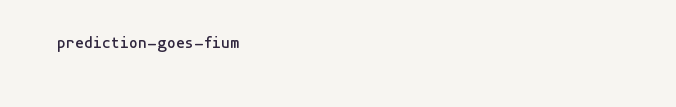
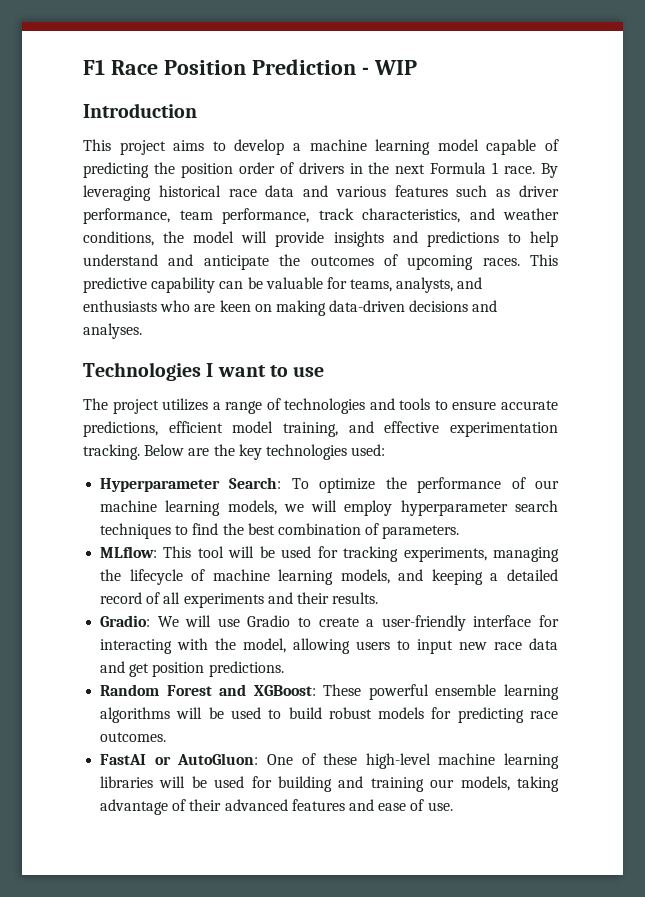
[57,36,239,52] prediction-goes-fium -> [83,59,417,75] [83,103,197,118] [83,139,559,155] [83,162,559,178] [83,185,559,201] [83,208,559,224] [83,231,558,247] [83,254,558,270] [83,277,483,293] [83,300,498,316] [83,323,142,339] [83,362,325,381] [83,398,558,414] [83,421,558,437] [83,444,386,460] [100,477,559,493] [100,500,558,516] [100,523,460,539] [100,546,559,562] [100,569,558,585] [100,592,379,608] [100,615,559,631] [100,638,558,654] [100,661,284,677] [100,684,559,700] [100,707,558,723] [100,732,167,742] [100,753,559,769] [100,776,559,792] [100,799,453,815] F1 Race Position Prediction - WIP // Introduction // This project aims to develop a machine learning model capable of predicting the position order of drivers in the next Formula 1 race. By leveraging historical race data and various features such as driver performance, team performance, track characteristics, and weather conditions, the model will provide insights and predictions to help understand and anticipate the outcomes of upcoming races. This predictive capability can be valuable for teams, analysts, and enthusiasts who are keen on making data-driven decisions and analyses. // Technologies I want to use // The project utilizes a range of technologies and tools to ensure accurate predictions, efficient model training, and effective experimentation tracking. Below are the key technologies used: // Hyperparameter Search: To optimize the performance of our machine learning models, we will employ hyperparameter search techniques to find the best combination of parameters. // MLflow: This tool will be used for tracking experiments, managing the lifecycle of machine learning models, and keeping a detailed record of all experiments and their results. // Gradio: We will use Gradio to create a user-friendly interface for interacting with the model, allowing users to input new race data and get position predictions. // Random Forest and XGBoost: These powerful ensemble learning algorithms will be used to build robust models for predicting race outcomes. // FastAI or AutoGluon: One of these high-level machine learning libraries will be used for building and training our models, taking advantage of their advanced features and ease of use.

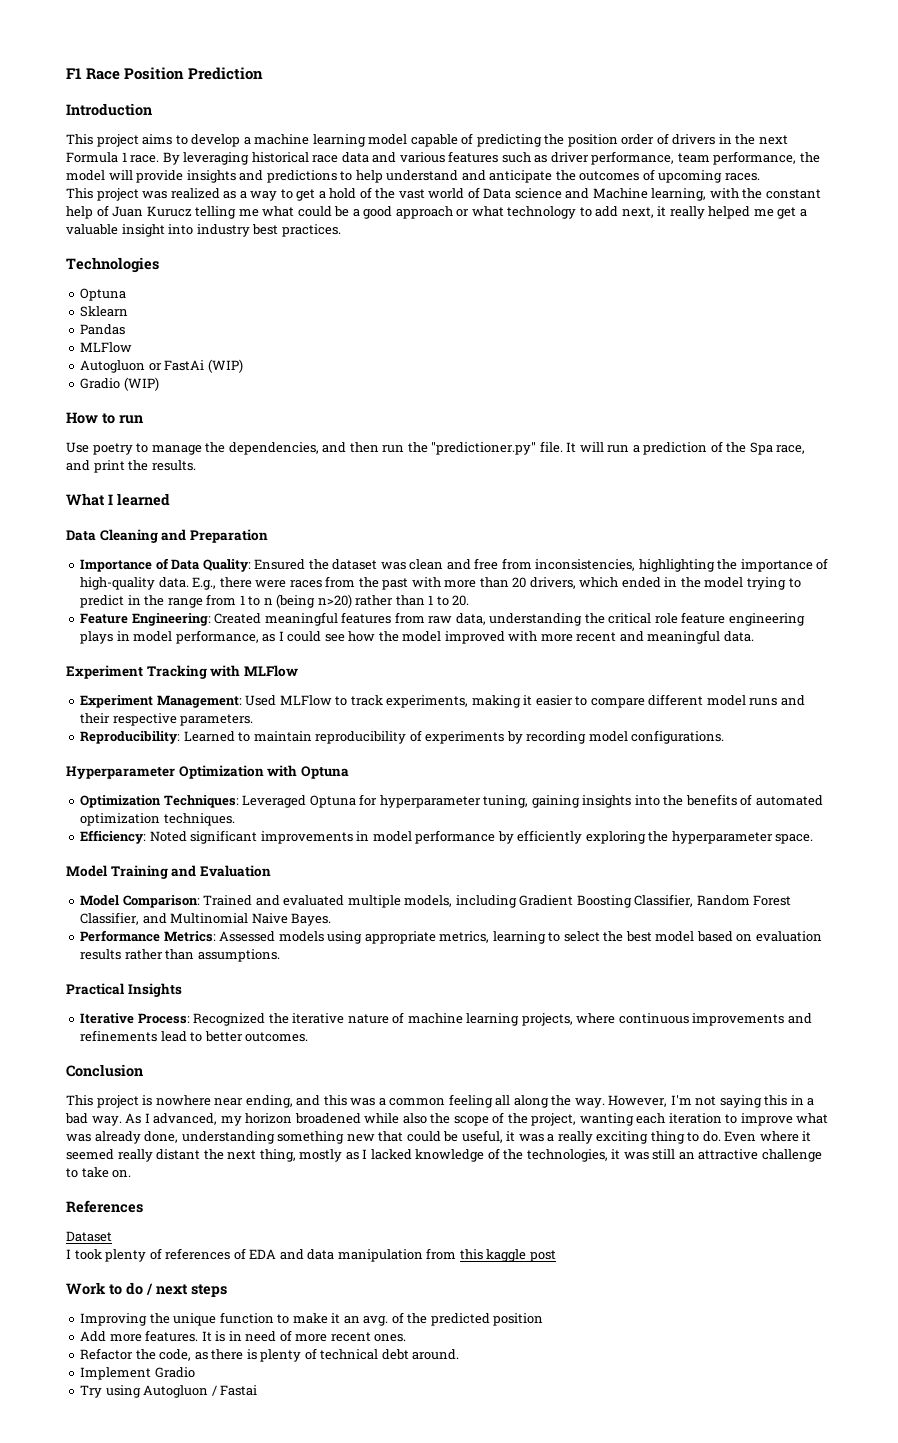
[361,60,417,75] - WIP -> (264, 73) none
[318,208,559,223] [83,231,154,246] track characteristics, and weather conditions, -> (797, 158) none
[530,254,558,266] [83,277,483,293] [83,300,498,316] [83,323,142,339] [83,362,325,381] [83,398,558,414] [83,421,558,437] [83,444,386,460] [100,477,559,493] [100,500,558,516] [100,523,460,539] [100,546,559,562] [100,569,558,585] [100,592,379,608] [100,615,559,631] [100,638,558,654] [100,661,284,677] [100,684,559,700] [100,707,558,723] [100,732,167,742] [100,753,559,769] [100,776,559,792] [100,799,453,815] This predictive capability can be valuable for teams, analysts, and enthusiasts who are keen on making data-driven decisions and analyses. // Technologies I want to use // The project utilizes a range of technologies and tools to ensure accurate predictions, efficient model training, and effective experimentation tracking. Below are the key technologies used: // Hyperparameter Search: To optimize the performance of our machine learning models, we will employ hyperparameter search techniques to find the best combination of parameters. // MLflow: This tool will be used for tracking experiments, managing the lifecycle of machine learning models, and keeping a detailed record of all experiments and their results. // Gradio: We will use Gradio to create a user-friendly interface for interacting with the model, allowing users to input new race data and get position predictions. // Random Forest and XGBoost: These powerful ensemble learning algorithms will be used to build robust models for predicting race outcomes. // FastAI or AutoGluon: One of these high-level machine learning libraries will be used for building and training our models, taking advantage of their advanced features and ease of use. -> [66,187,821,201] [66,205,807,219] [66,224,341,237] [66,257,159,273] [80,288,127,301] [80,306,129,317] [80,324,126,335] [80,342,133,353] [80,359,243,373] [80,377,159,391] [66,412,143,424] [66,441,806,455] [66,460,196,473] [66,493,170,506] [66,529,268,543] [80,558,829,572] [80,576,801,590] [80,594,470,608] [80,612,805,626] [80,630,754,644] [66,665,298,679] [80,694,805,708] [80,713,254,726] [80,730,725,744] [66,765,349,779] [80,794,823,808] [80,813,235,826] [80,830,814,844] [66,865,271,879] [80,894,792,908] [80,912,332,926] [80,930,822,944] [80,949,280,962] [66,983,182,997] [80,1012,812,1026] [80,1030,309,1042] [66,1064,143,1077] [66,1094,815,1108] [65,1112,829,1126] [66,1130,812,1144] [66,1148,822,1162] [66,1167,132,1178] [66,1200,143,1213] [66,1231,112,1242] [66,1248,556,1262] [66,1282,227,1297] [80,1312,544,1326] [80,1330,407,1342] [80,1348,460,1362] [80,1367,195,1380] [80,1385,258,1398] // This project was realized as a way to get a hold of the vast world of Data science and Machine learning, with the constant help of Juan Kurucz telling me what could be a good approach or what technology to add next, it really helped me get a valuable insight into industry best practices. // Technologies // Optuna // Sklearn // Pandas // MLFlow // Autogluon or FastAi (WIP) // Gradio (WIP) // How to run // Use poetry to manage the dependencies, and then run the "predictioner.py" file. It will run a prediction of the Spa race, and print the results. // What I learned // Data Cleaning and Preparation // Importance of Data Quality: Ensured the dataset was clean and free from inconsistencies, highlighting the importance of high-quality data. E.g., there were races from the past with more than 20 drivers, which ended in the model trying to predict in the range from 1 to n (being n>20) rather than 1 to 20. // Feature Engineering: Created meaningful features from raw data, understanding the critical role feature engineering plays in model performance, as I could see how the model improved with more recent and meaningful data. // Experiment Tracking with MLFlow // Experiment Management: Used MLFlow to track experiments, making it easier to compare different model runs and their respective parameters. // Reproducibility: Learned to maintain reproducibility of experiments by recording model configurations. // Hyperparameter Optimization with Optuna // Optimization Techniques: Leveraged Optuna for hyperparameter tuning, gaining insights into the benefits of automated optimization techniques. // Efficiency: Noted significant improvements in model performance by efficiently exploring the hyperparameter space. // Model Training and Evaluation // Model Comparison: Trained and evaluated multiple models, including Gradient Boosting Classifier, Random Forest Classifier, and Multinomial Naive Bayes. // Performance Metrics: Assessed models using appropriate metrics, learning to select the best model based on evaluation results rather than assumptions. // Practical Insights // Iterative Process: Recognized the iterative nature of machine learning projects, where continuous improvements and refinements lead to better outcomes. // Conclusion // This project is nowhere near ending, and this was a common feeling all along the way. However, I'm not saying this in a bad way. As I advanced, my horizon broadened while also the scope of the project, wanting each iteration to improve what was already done, understanding something new that could be useful, it was a really exciting thing to do. Even where it seemed really distant the next thing, mostly as I lacked knowledge of the technologies, it was still an attractive challenge to take on. // References // Dataset // I took plenty of references of EDA and data manipulation from this kaggle post // Work to do / next steps // Improving the unique function to make it an avg. of the predicted position // Add more features. It is in need of more recent ones. // Refactor the code, as there is plenty of technical debt around. // Implement Gradio // Try using Autogluon / Fastai

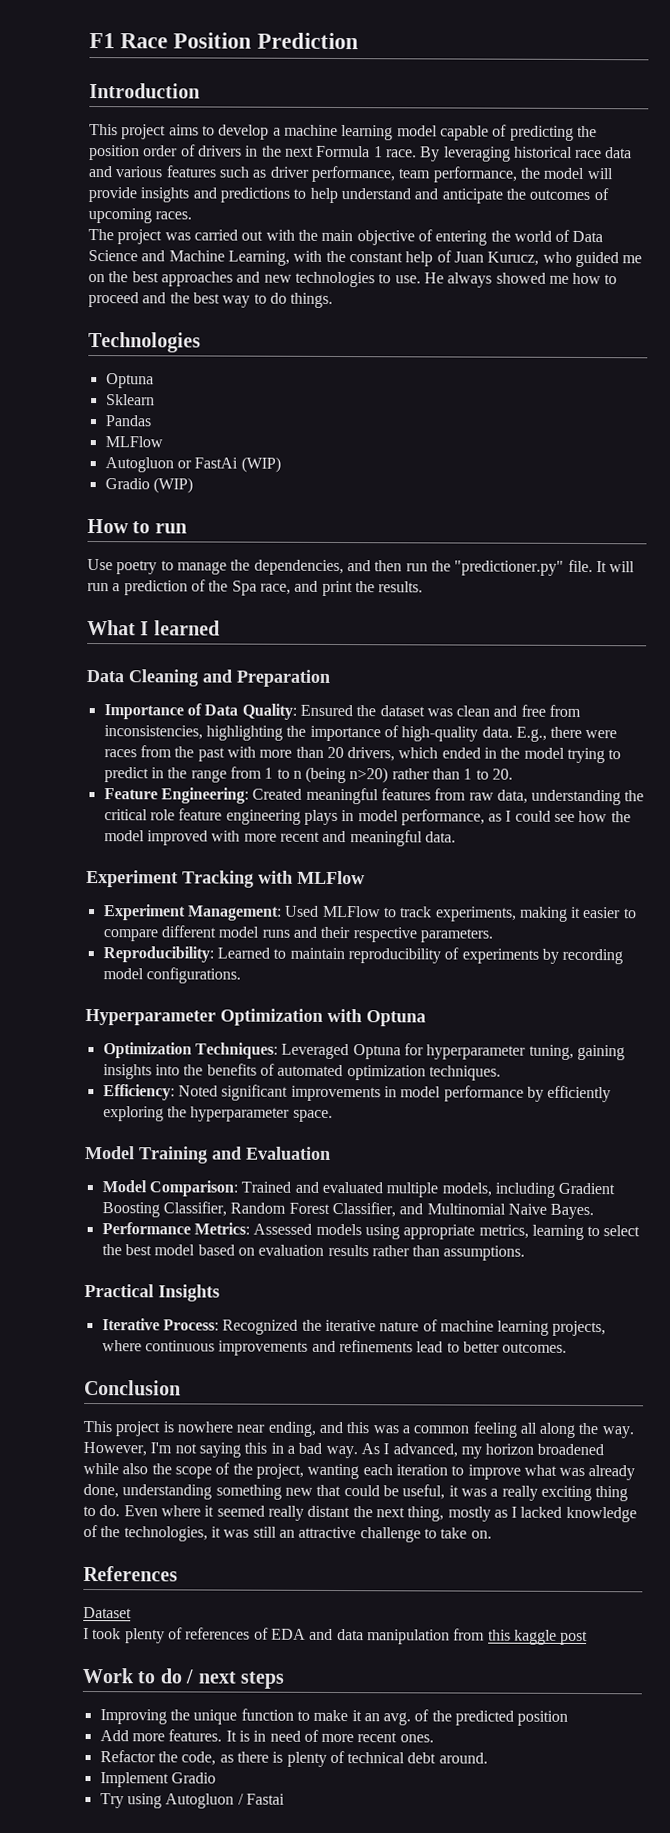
[66,188,93,199] This -> [88,229,114,241] The
[170,187,425,201] realized as a way to get a hold of the vast -> [193,229,511,246] carried out with the main objective of entering the
[514,188,562,199] science -> [88,250,138,262] Science
[651,188,707,201] learning, -> [227,250,290,266] Learning,
[146,206,807,219] [66,224,341,237] Kurucz telling me what could be a good approach or what technology to add next, it really helped me get a valuable insight into industry best practices. -> [487,251,643,268] [88,271,618,288] [88,292,334,308] Kurucz, who guided me on the best approaches and new technologies to use. He always showed me how to proceed and the best way to do things.

